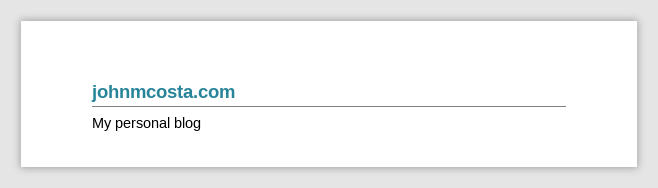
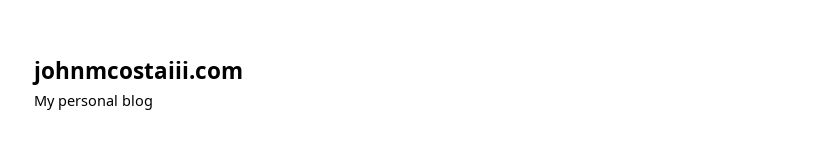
[91,85,235,102] johnmcosta.com -> [32,61,243,85] johnmcostaiii.com

